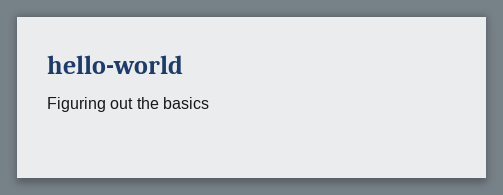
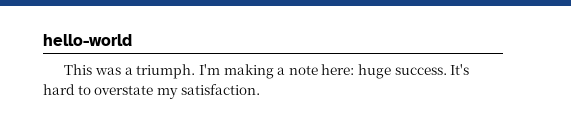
[47,97,209,112] Figuring out the basics -> [64,64,470,79] [43,84,260,99] This was a triumph. I'm making a note here: huge success. It's hard to overstate my satisfaction.

